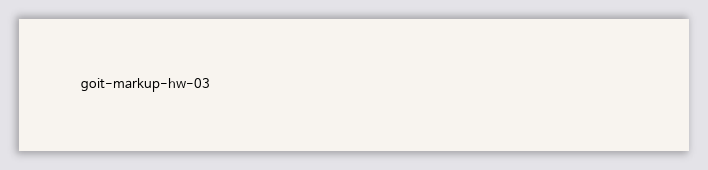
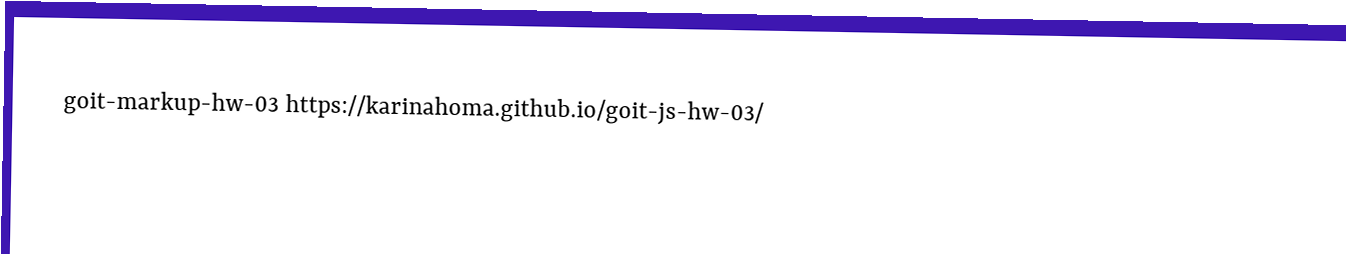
(210, 85) none -> [285,93,765,127] https://karinahoma.github.io/goit-js-hw-03/

